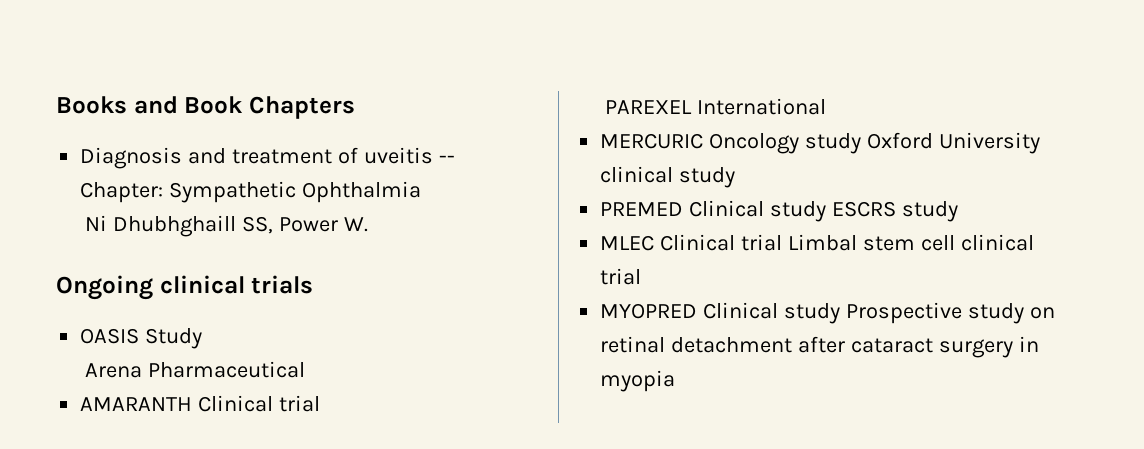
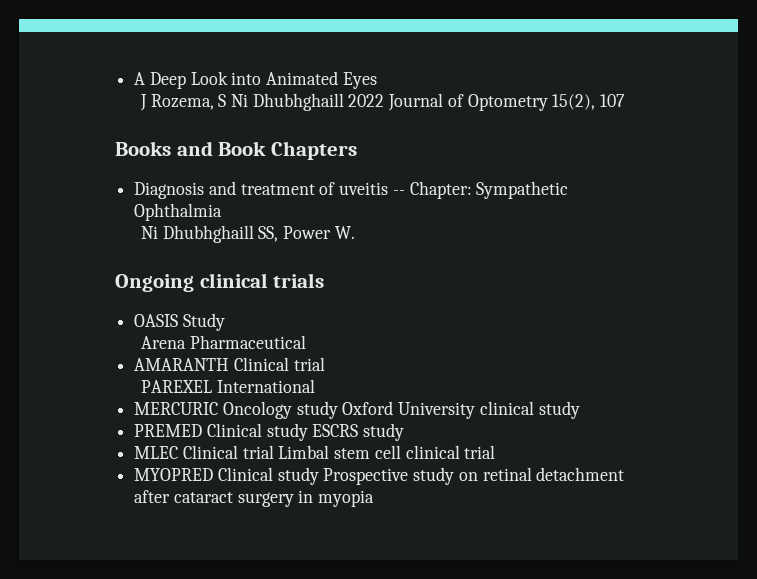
(56, 105) none -> [134,71,377,89] [139,93,626,111] A Deep Look into Animated Eyes // J Rozema, S Ni Dhubhghaill 2022 Journal of Optometry 15(2), 107 //

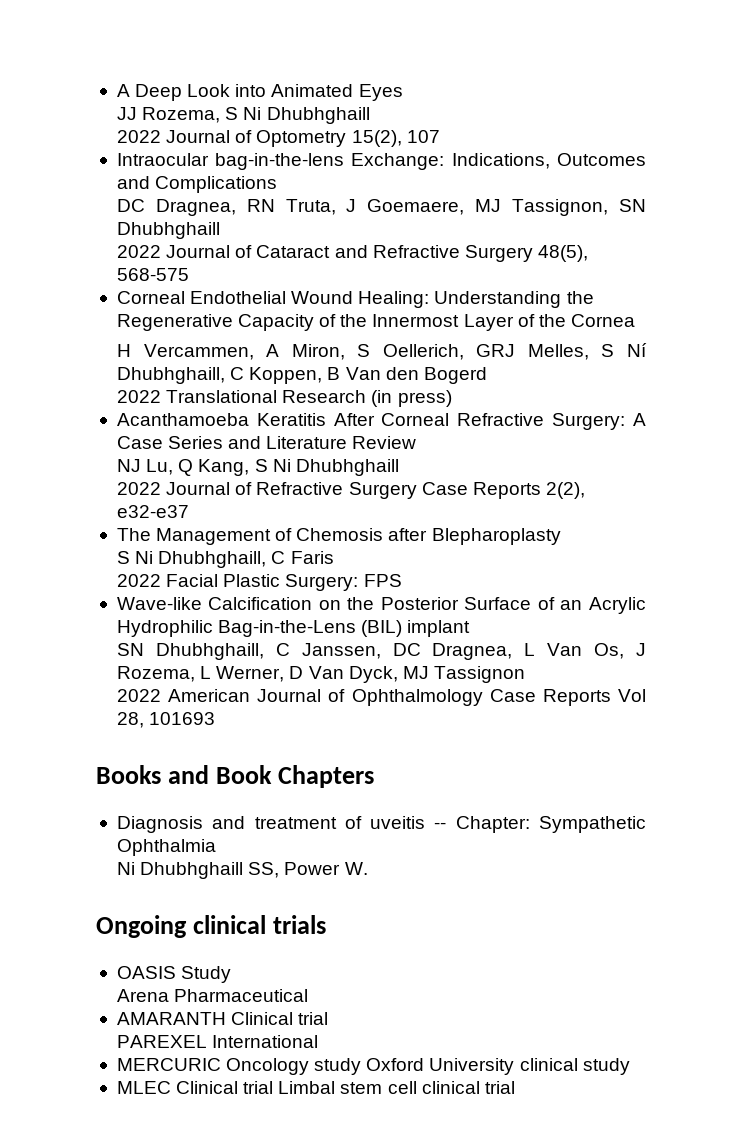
[139,94,147,111] J -> [116,107,137,120] JJ
(344, 102) none -> (370, 115) //
(626, 100) none -> [116,153,647,170] [116,176,278,193] [116,199,646,216] [116,222,220,239] [116,245,588,262] [116,268,189,281] [116,291,594,308] [116,314,635,331] [116,343,647,360] [116,367,487,384] [116,390,452,407] [116,413,647,430] [116,436,417,449] [116,459,399,476] [116,482,585,499] [116,505,189,518] [116,528,561,545] [116,551,334,568] [116,574,402,591] [116,597,646,614] [116,620,471,637] [116,643,646,660] [116,666,525,683] [116,689,647,706] [116,712,216,728] // Intraocular bag-in-the-lens Exchange: Indications, Outcomes and Complications // DC Dragnea, RN Truta, J Goemaere, MJ Tassignon, SN Dhubhghaill // 2022 Journal of Cataract and Refractive Surgery 48(5), 568-575 // Corneal Endothelial Wound Healing: Understanding the Regenerative Capacity of the Innermost Layer of the Cornea // H Vercammen, A Miron, S Oellerich, GRJ Melles, S Ní Dhubhghaill, C Koppen, B Van den Bogerd // 2022 Translational Research (in press) // Acanthamoeba Keratitis After Corneal Refractive Surgery: A Case Series and Literature Review // NJ Lu, Q Kang, S Ni Dhubhghaill // 2022 Journal of Refractive Surgery Case Reports 2(2), e32-e37 // The Management of Chemosis after Blepharoplasty // S Ni Dhubhghaill, C Faris // 2022 Facial Plastic Surgery: FPS // Wave-like Calcification on the Posterior Surface of an Acrylic Hydrophilic Bag-in-the-Lens (BIL) implant // SN Dhubhghaill, C Janssen, DC Dragnea, L Van Os, J Rozema, L Werner, D Van Dyck, MJ Tassignon // 2022 American Journal of Ophthalmology Case Reports Vol 28, 101693
[134,423,405,441] // PREMED Clinical study ESCRS study -> (630, 1066) none
[134,467,625,485] [134,490,375,507] // MYOPRED Clinical study Prospective study on retinal detachment after cataract surgery in myopia -> (515, 1087) none

